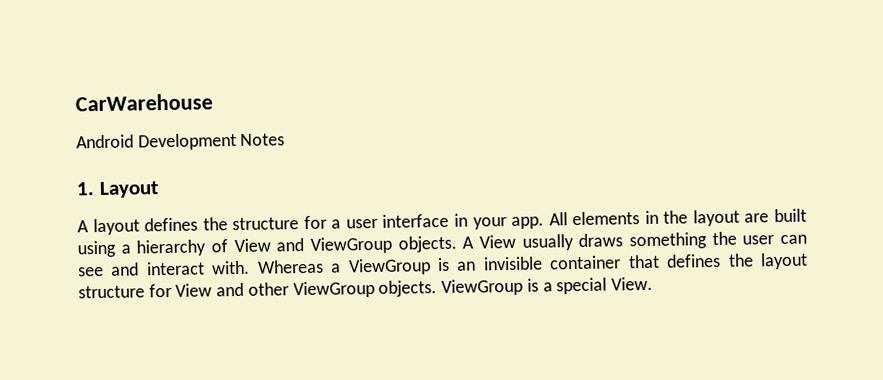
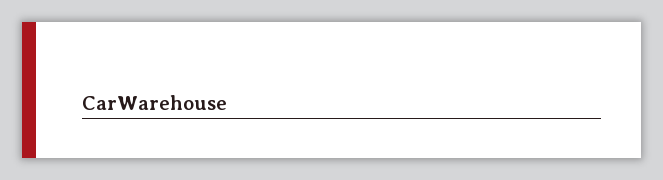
[76,133,286,151] [76,181,159,199] [77,208,807,236] [77,231,807,258] [78,252,809,277] [78,276,653,299] // Android Development Notes // 1. Layout // A layout defines the structure for a user interface in your app. All elements in the layout are built using a hierarchy of View and ViewGroup objects. A View usually draws something the user can see and interact with. Whereas a ViewGroup is an invisible container that defines the layout structure for View and other ViewGroup objects. ViewGroup is a special View. -> (227, 102) none

